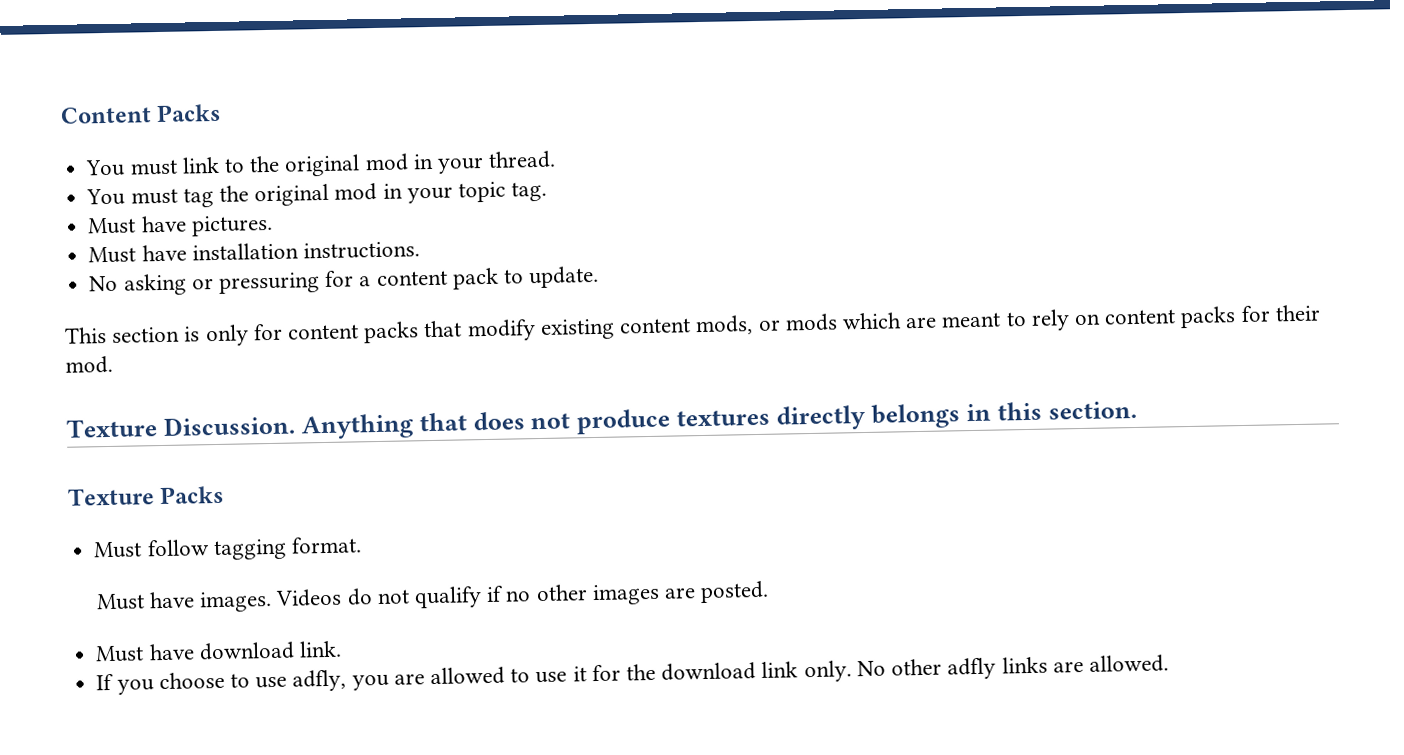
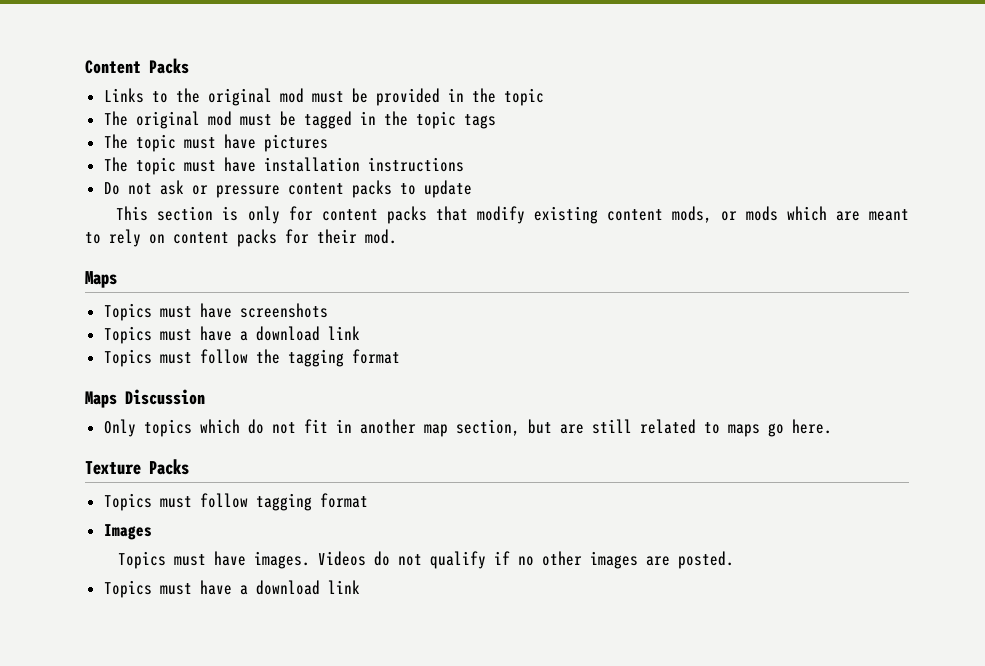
[85,156,220,177] You must link -> [103,88,144,103] Links
[412,150,557,174] [86,181,548,208] [87,214,273,237] [88,241,420,264] [89,265,600,296] in your thread. // You must tag the original mod in your topic tag. // Must have pictures. // Must have installation instructions. // No asking or pressuring for a content pack to update. -> [311,88,544,106] [103,111,496,129] [103,134,328,152] [103,157,464,175] [103,180,472,198] must be provided in the topic // The original mod must be tagged in the topic tags // The topic must have pictures // The topic must have installation instructions // Do not ask or pressure content packs to update
[66,400,1137,440] [67,485,225,506] [93,536,362,561] [95,593,145,611] Texture Discussion. Anything that does not produce textures directly belongs in this section. // Texture Packs // Must follow tagging format. // Must -> [85,271,117,288] [103,303,328,321] [103,326,360,344] [103,349,400,367] [85,389,205,408] [103,419,832,437] [85,459,189,475] [103,493,368,511] [103,524,152,540] [118,551,207,569] Maps // Topics must have screenshots // Topics must have a download link // Topics must follow the tagging format // Maps Discussion // Only topics which do not fit in another map section, but are still related to maps go here. // Texture Packs // Topics must follow tagging format // Images // Topics must
[95,640,342,663] [96,654,1169,695] Must have download link. // If you choose to use adfly, you are allowed to use it for the download link only. No other adfly links are allowed. -> [103,580,360,598] Topics must have a download link

